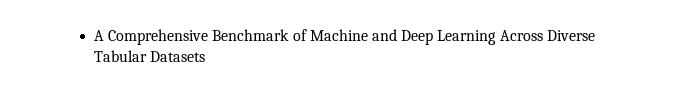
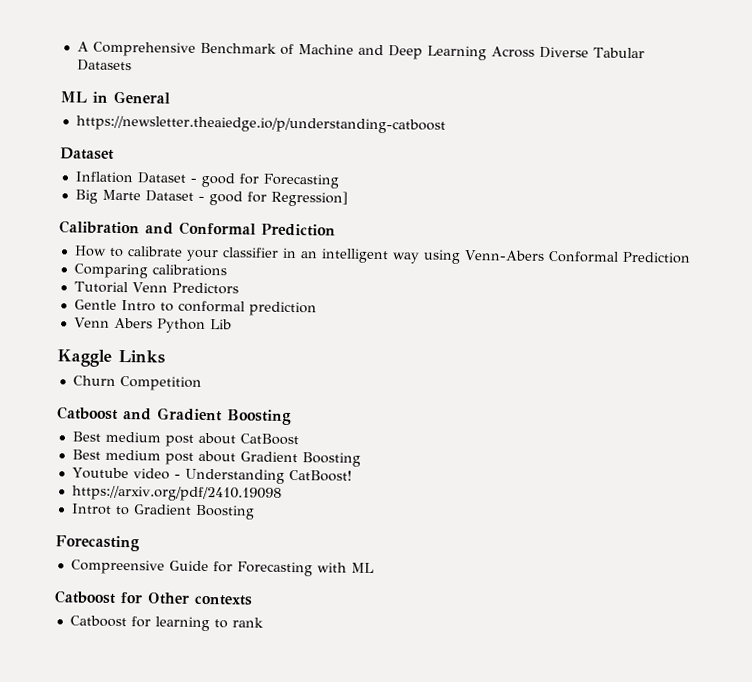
(206, 56) none -> [60,90,170,104] [75,115,446,134] [60,147,114,160] [74,171,339,189] [74,189,348,207] [59,220,336,237] [73,245,691,264] [73,263,227,279] [73,281,239,295] [73,299,317,317] [73,317,232,334] [57,349,165,367] [72,375,202,391] [57,406,292,426] [71,431,299,447] [71,449,361,467] [71,467,352,484] [71,485,282,502] [70,503,255,520] [55,535,140,552] [70,559,374,577] [54,590,253,606] [69,615,264,632] // ML in General // https://newsletter.theaiedge.io/p/understanding-catboost // Dataset // Inflation Dataset - good for Forecasting // Big Marte Dataset - good for Regression] // Calibration and Conformal Prediction // How to calibrate your classifier in an intelligent way using Venn-Abers Conformal Prediction // Comparing calibrations // Tutorial Venn Predictors // Gentle Intro to conformal prediction // Venn Abers Python Lib // Kaggle Links // Churn Competition // Catboost and Gradient Boosting // Best medium post about CatBoost // Best medium post about Gradient Boosting // Youtube video - Understanding CatBoost! // https://arxiv.org/pdf/2410.19098 // Introt to Gradient Boosting // Forecasting // Compreensive Guide for Forecasting with ML // Catboost for Other contexts // Catboost for learning to rank

